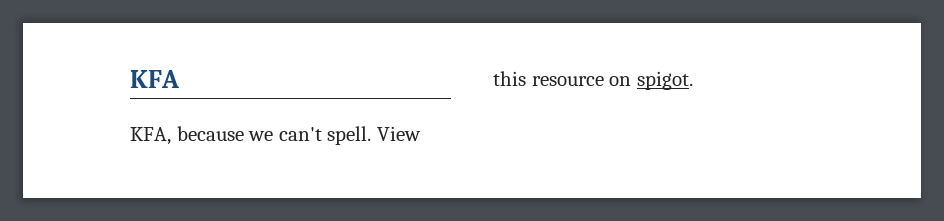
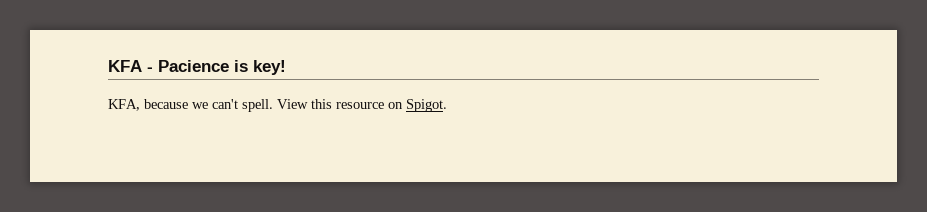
(180, 79) none -> [147,60,286,75] - Pacience is key!
[636,71,693,90] spigot. -> [406,99,447,112] Spigot.

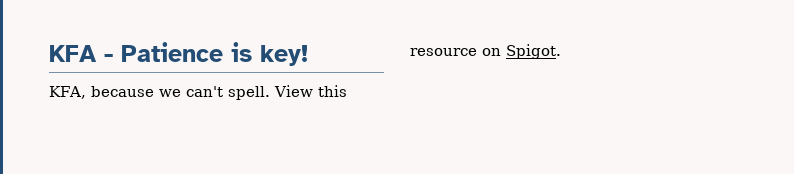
[158,60,229,72] Pacience -> [121,42,223,62] Patience

